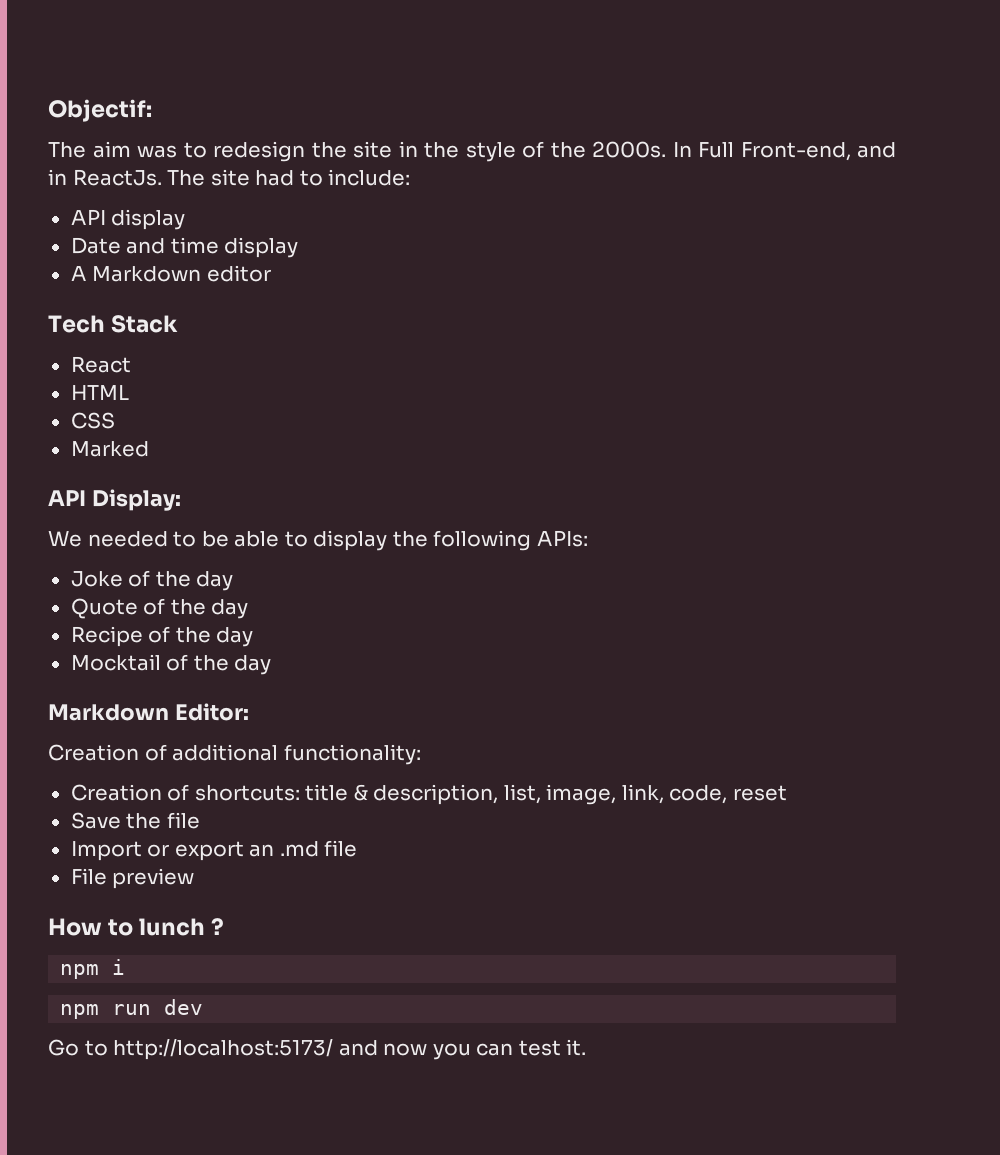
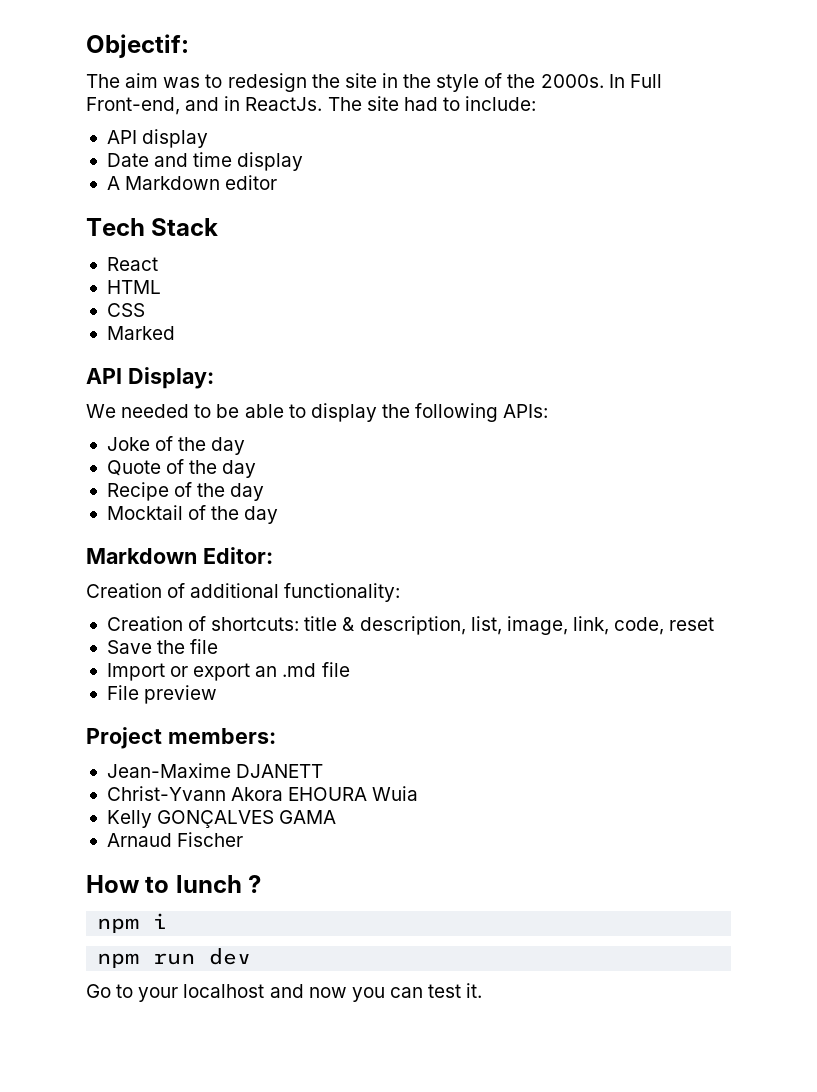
(195, 878) none -> [86,727,276,749] [106,763,324,778] [106,786,419,801] [106,810,337,828] [106,832,244,847] // Project members: // Jean-Maxime DJANETT // Christ-Yvann Akora EHOURA Wuia // Kelly GONÇALVES GAMA // Arnaud Fischer
[113,1039,334,1060] http://localhost:5173/ -> [138,984,265,1002] your localhost

